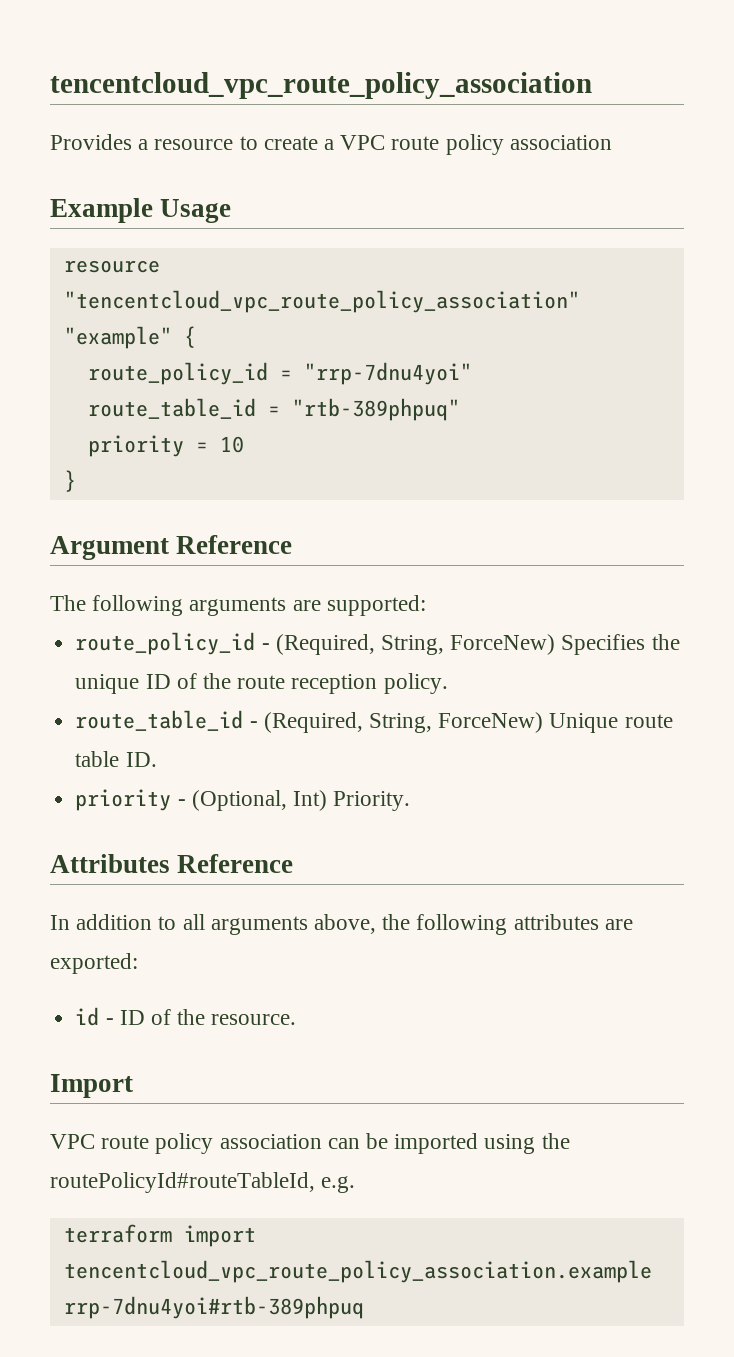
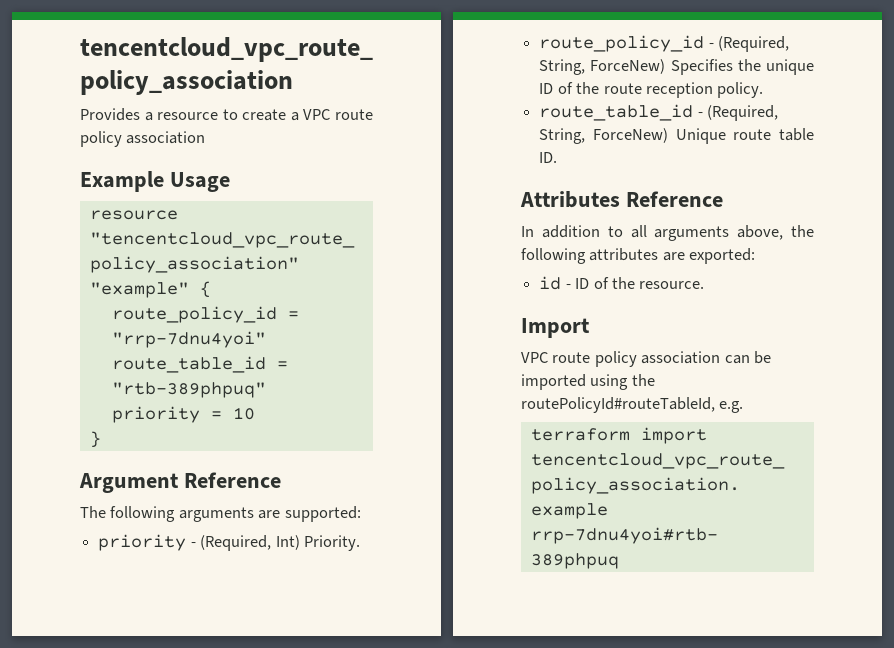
(426, 605) none -> [98,534,360,551] // priority - (Required, Int) Priority.
[75,789,411,811] // priority - (Optional, Int) Priority. -> (558, 157) none

